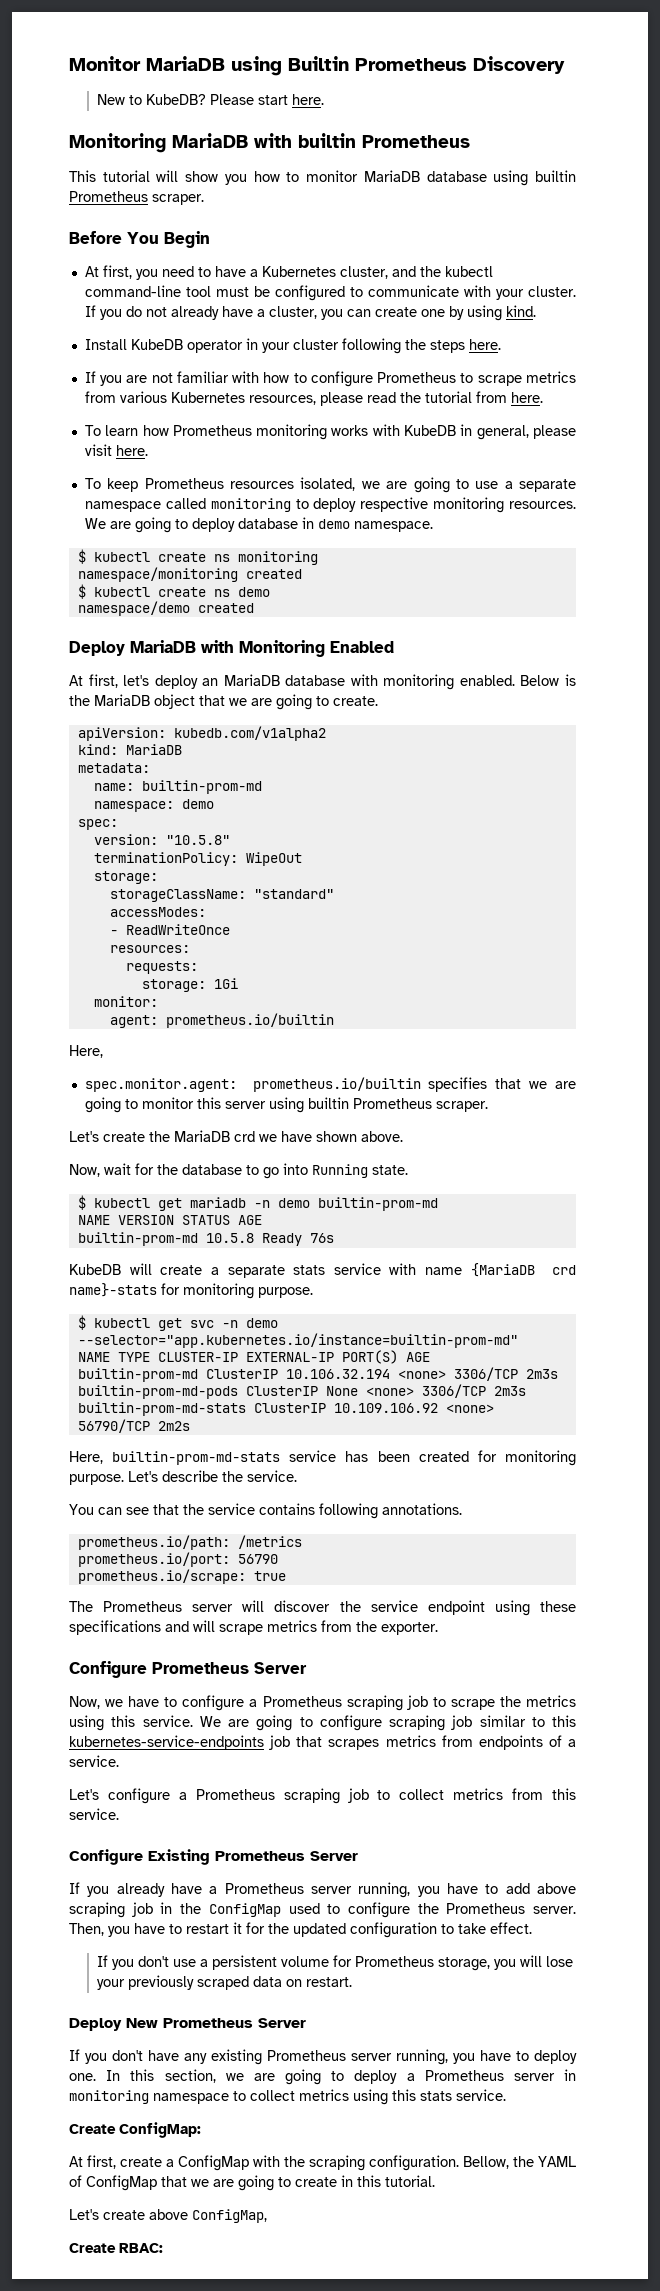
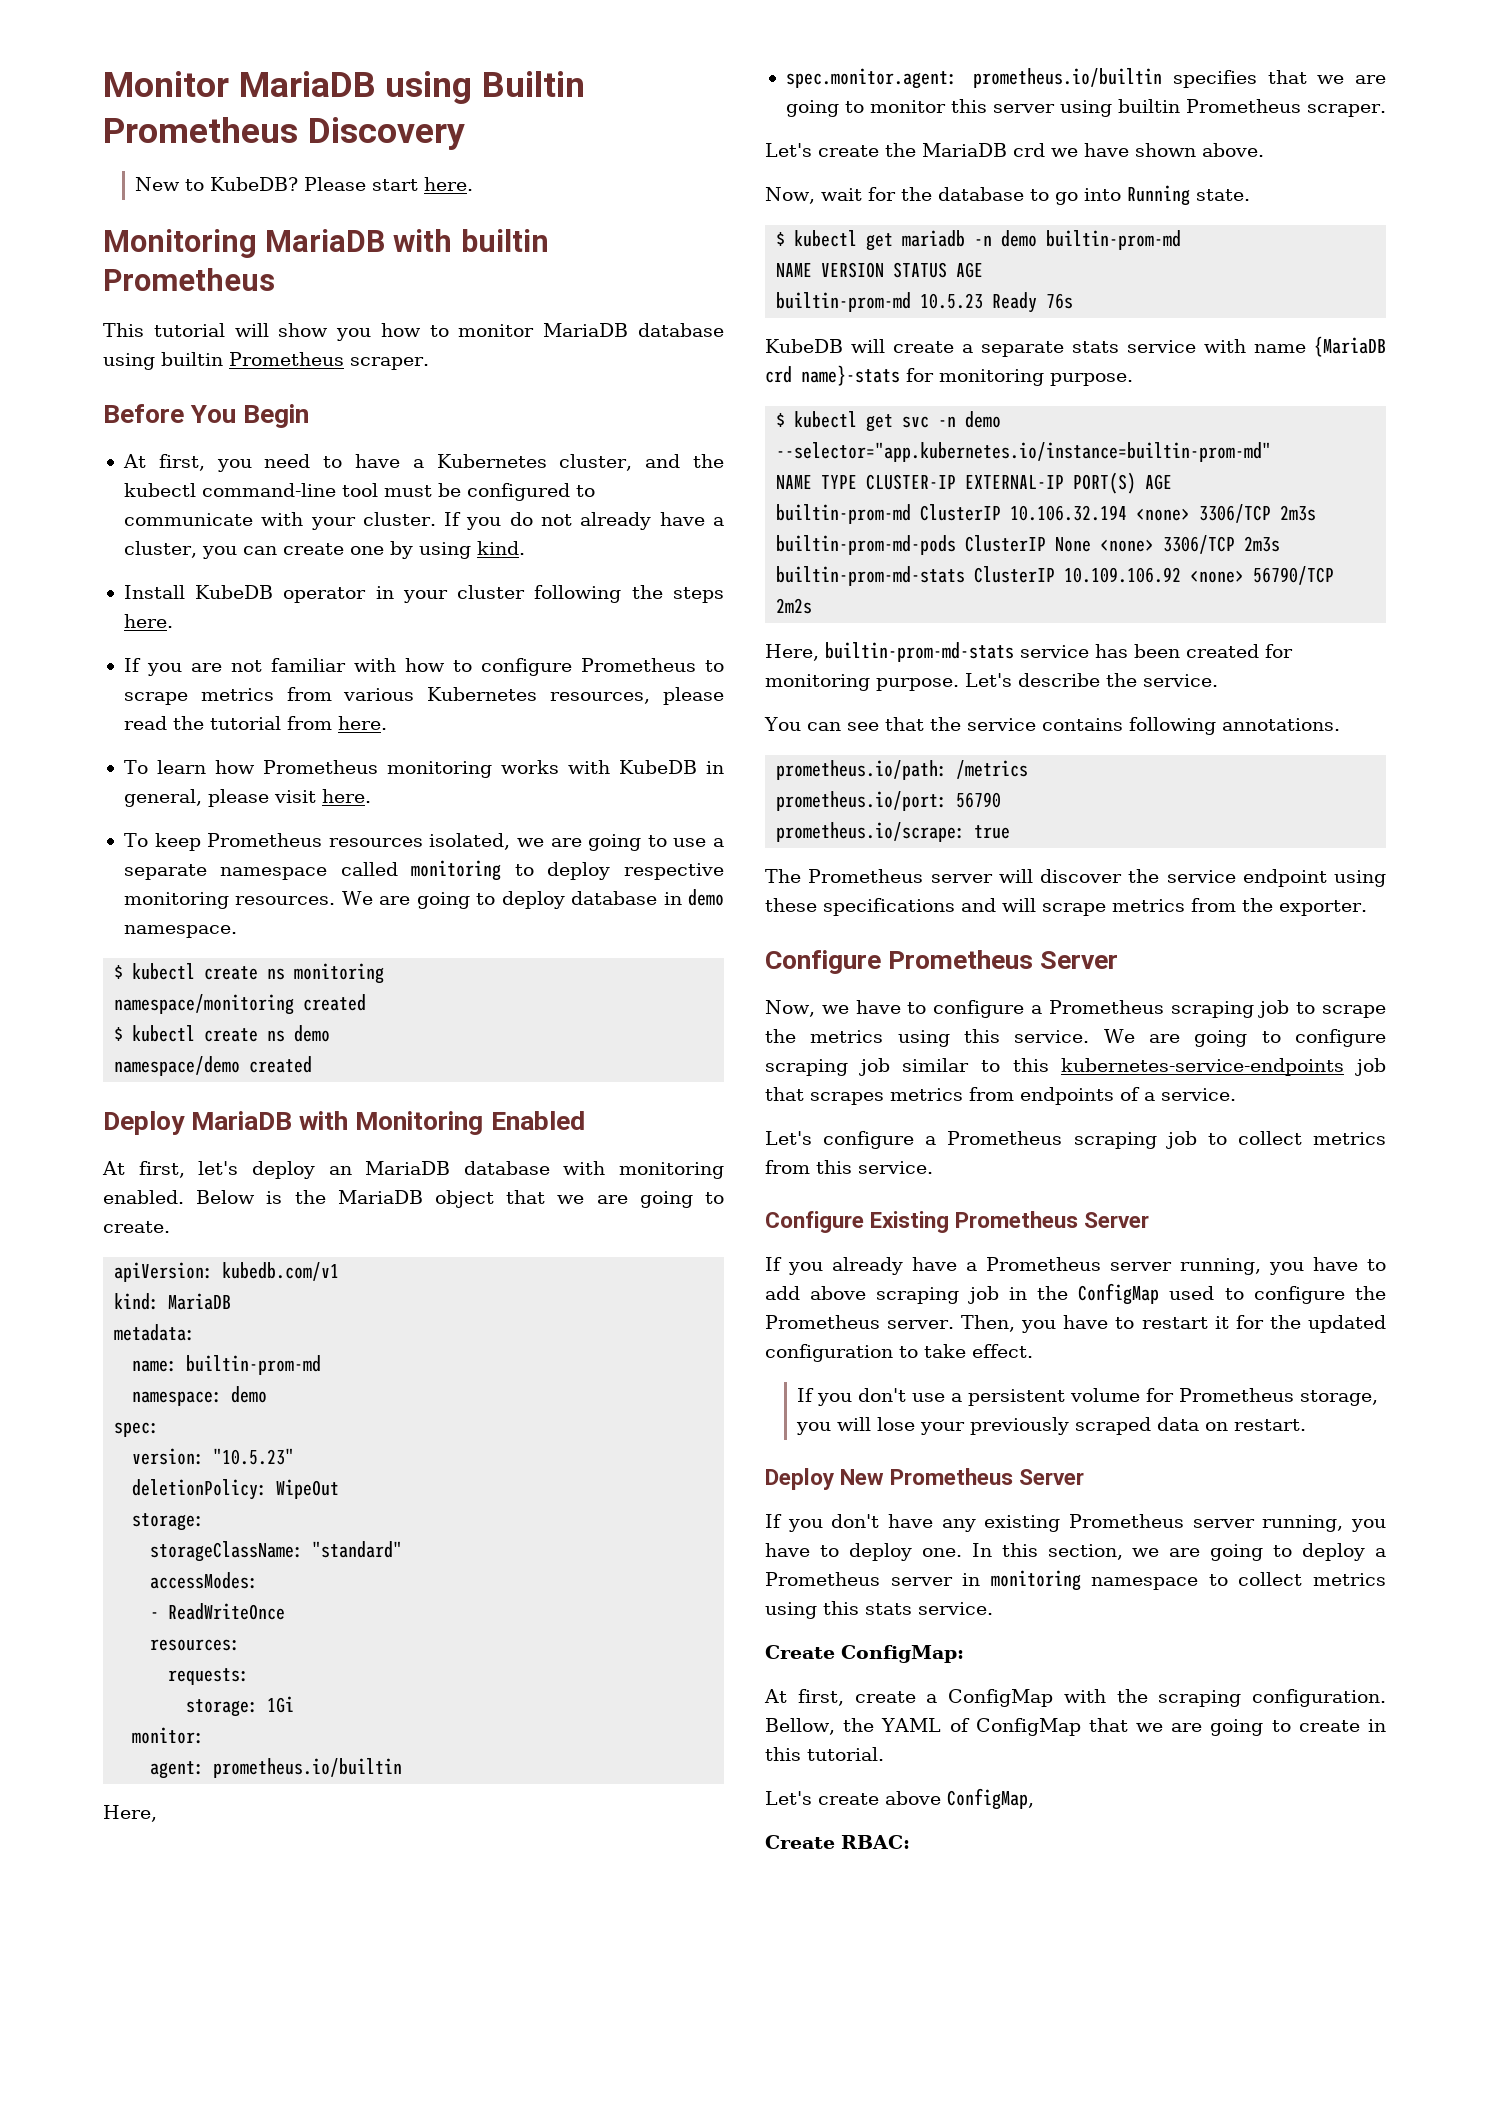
[173,726,326,741] kubedb.com/v1alpha2 -> [222,1262,340,1281] kubedb.com/v1
[165,835,230,845] [93,852,238,866] "10.5.8" // terminationPolicy: -> [213,1448,295,1465] [132,1479,268,1500] "10.5.23" // deletionPolicy:
[205,1233,254,1243] 10.5.8 -> [920,293,984,309] 10.5.23

